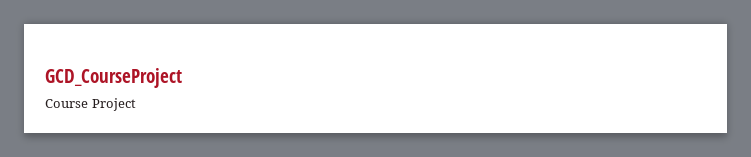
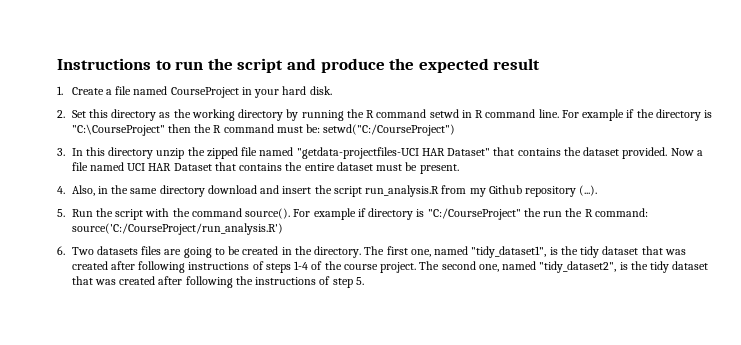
[45,68,182,88] [45,98,136,111] GCD_CourseProject // Course Project -> [57,58,541,73] [57,86,332,98] [57,109,712,121] [71,124,456,136] [57,147,703,159] [71,162,459,174] [57,185,598,197] [57,208,648,220] [71,223,283,235] [57,246,686,258] [71,261,709,273] [71,276,364,288] Instructions to run the script and produce the expected result // 1. Create a file named CourseProject in your hard disk. // 2. Set this directory as the working directory by running the R command setwd in R command line. For example if the directory is "C:\CourseProject" then the R command must be: setwd("C:/CourseProject") // 3. In this directory unzip the zipped file named "getdata-projectfiles-UCI HAR Dataset" that contains the dataset provided. Now a file named UCI HAR Dataset that contains the entire dataset must be present. // 4. Also, in the same directory download and insert the script run_analysis.R from my Github repository (...). // 5. Run the script with the command source(). For example if directory is "C:/CourseProject" the run the R command: source('C:/CourseProject/run_analysis.R') // 6. Two datasets files are going to be created in the directory. The first one, named "tidy_dataset1", is the tidy dataset that was created after following instructions of steps 1-4 of the course project. The second one, named "tidy_dataset2", is the tidy dataset that was created after following the instructions of step 5.

